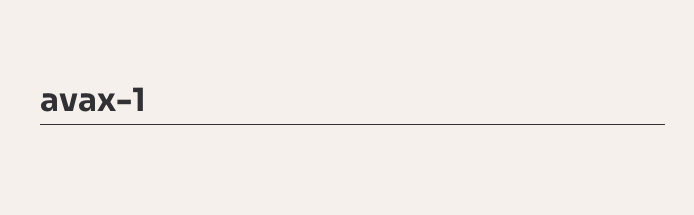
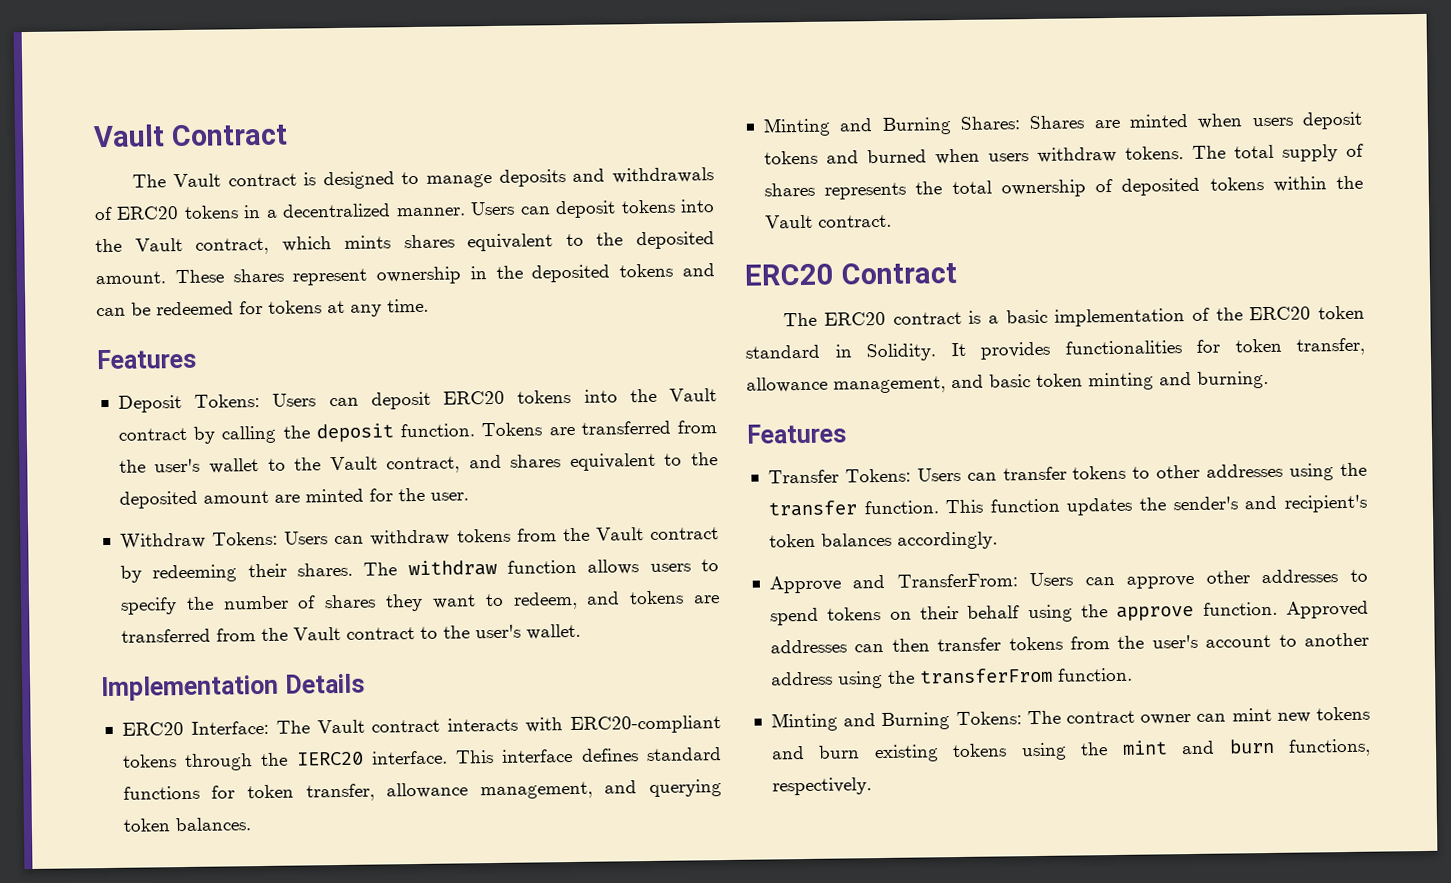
[40,87,146,112] avax-1 -> [93,123,288,148] [132,167,715,190] [94,199,715,221] [95,231,715,255] [95,263,715,286] [96,298,429,317] [96,348,197,370] [117,388,718,413] [117,420,718,444] [118,452,718,474] [118,487,469,509] [119,527,719,550] [119,559,719,583] [119,590,720,615] [120,623,581,643] [100,673,365,702] [121,715,721,736] [121,747,722,772] [122,779,722,802] [122,817,251,832] [762,111,1363,137] [763,143,1364,165] [763,175,1363,200] [764,214,892,229] [744,261,957,286] [783,305,1365,327] [745,337,1365,362] [746,370,1269,394] [746,423,847,444] [767,462,1367,484] [767,494,1367,517] [768,531,998,550] [768,569,1368,594] [769,600,1369,626] [769,632,1369,654] [769,667,1133,689] [770,706,1370,732] [770,738,1371,763] [771,777,872,796] Vault Contract // The Vault contract is designed to manage deposits and withdrawals of ERC20 tokens in a decentralized manner. Users can deposit tokens into the Vault contract, which mints shares equivalent to the deposited amount. These shares represent ownership in the deposited tokens and can be redeemed for tokens at any time. // Features // Deposit Tokens: Users can deposit ERC20 tokens into the Vault contract by calling the deposit function. Tokens are transferred from the user's wallet to the Vault contract, and shares equivalent to the deposited amount are minted for the user. // Withdraw Tokens: Users can withdraw tokens from the Vault contract by redeeming their shares. The withdraw function allows users to specify the number of shares they want to redeem, and tokens are transferred from the Vault contract to the user's wallet. // Implementation Details // ERC20 Interface: The Vault contract interacts with ERC20-compliant tokens through the IERC20 interface. This interface defines standard functions for token transfer, allowance management, and querying token balances. // Minting and Burning Shares: Shares are minted when users deposit tokens and burned when users withdraw tokens. The total supply of shares represents the total ownership of deposited tokens within the Vault contract. // ERC20 Contract // The ERC20 contract is a basic implementation of the ERC20 token standard in Solidity. It provides functionalities for token transfer, allowance management, and basic token minting and burning. // Features // Transfer Tokens: Users can transfer tokens to other addresses using the transfer function. This function updates the sender's and recipient's token balances accordingly. // Approve and TransferFrom: Users can approve other addresses to spend tokens on their behalf using the approve function. Approved addresses can then transfer tokens from the user's account to another address using the transferFrom function. // Minting and Burning Tokens: The contract owner can mint new tokens and burn existing tokens using the mint and burn functions, respectively.

